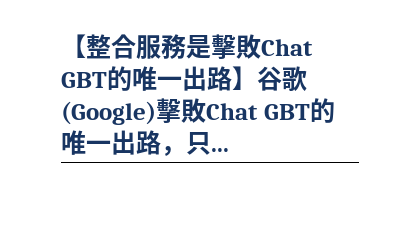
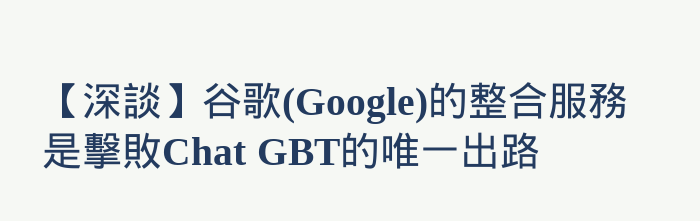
(86, 46) none -> [82,82,468,124] 深談】谷歌(Google)的
[232,66,307,92] [61,98,335,125] [61,130,229,156] 】谷歌(Google)擊敗Chat GBT的唯一出路，只... -> (540, 150) none

